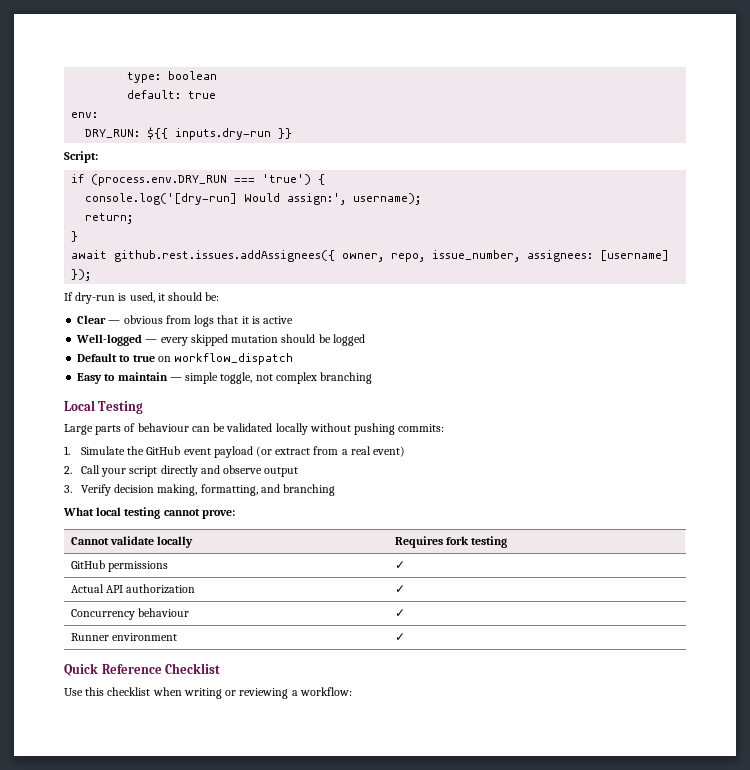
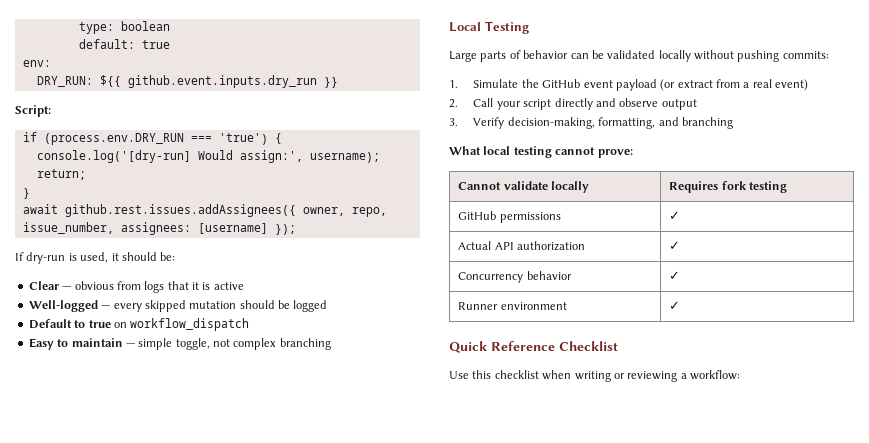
[175,128,272,140] inputs.dry-run -> [127,75,317,88] github.event.inputs.dry_run
[137,423,189,432] behaviour -> [523,50,569,59] behavior
[114,484,198,496] decision making, -> [507,117,595,129] decision-making,
[138,608,190,617] behaviour -> [526,271,572,280] behavior

